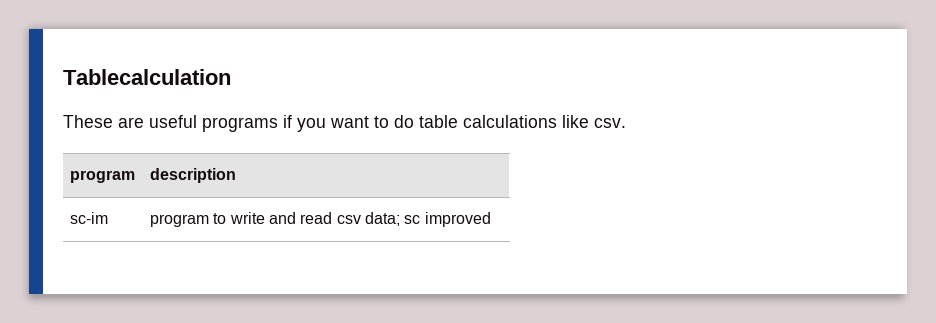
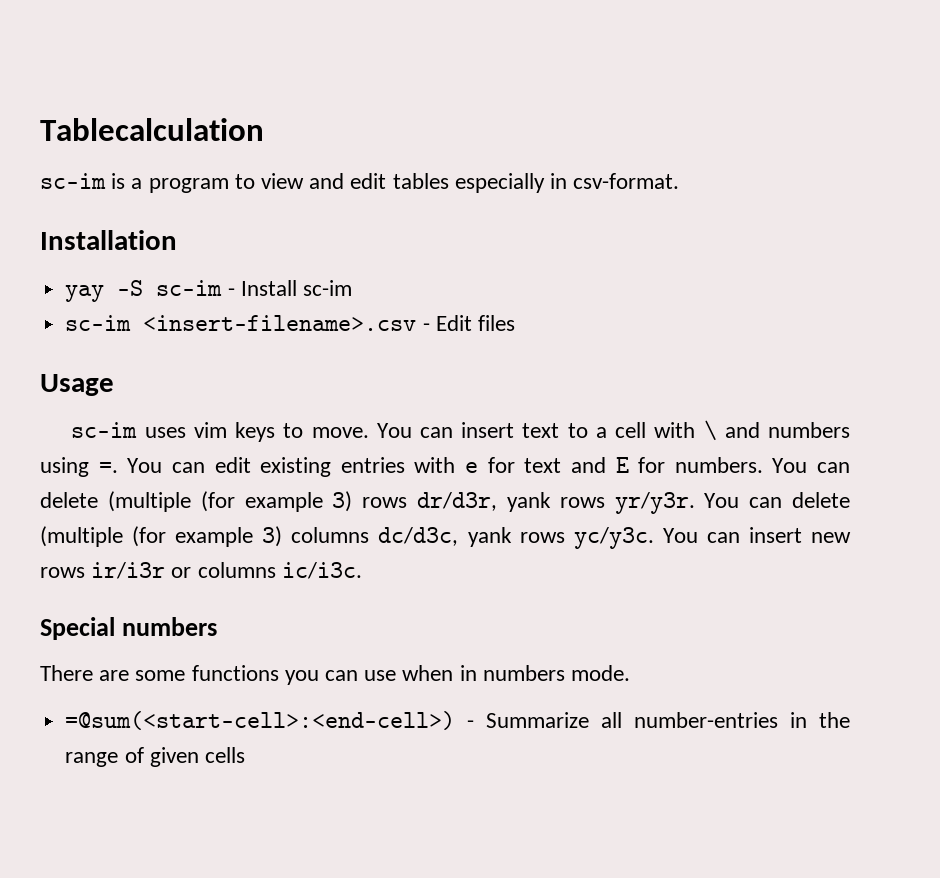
[63,115,626,132] [70,170,136,183] [150,168,237,183] [70,212,109,224] [150,212,491,227] These are useful programs if you want to do table calculations like csv. // program | description // sc-im | program to write and read csv data; sc improved -> [40,173,680,193] [40,230,177,250] [65,280,352,302] [65,315,515,331] [40,374,114,396] [71,420,850,442] [40,457,850,477] [40,491,850,514] [40,526,852,549] [40,562,362,579] [40,617,218,640] [40,665,631,685] [65,711,851,730] [65,747,245,767] sc-im is a program to view and edit tables especially in csv-format. // Installation // yay -S sc-im - Install sc-im // sc-im <insert-filename>.csv - Edit files // Usage // sc-im uses vim keys to move. You can insert text to a cell with \ and numbers using =. You can edit existing entries with e for text and E for numbers. You can delete (multiple (for example 3) rows dr/d3r, yank rows yr/y3r. You can delete (multiple (for example 3) columns dc/d3c, yank rows yc/y3c. You can insert new rows ir/i3r or columns ic/i3c. // Special numbers // There are some functions you can use when in numbers mode. // =@sum(<start-cell>:<end-cell>) - Summarize all number-entries in the range of given cells

